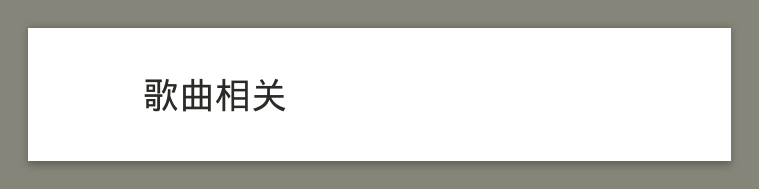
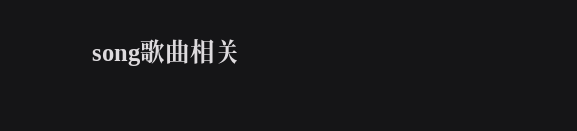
(143, 95) none -> [92,47,141,66] song

